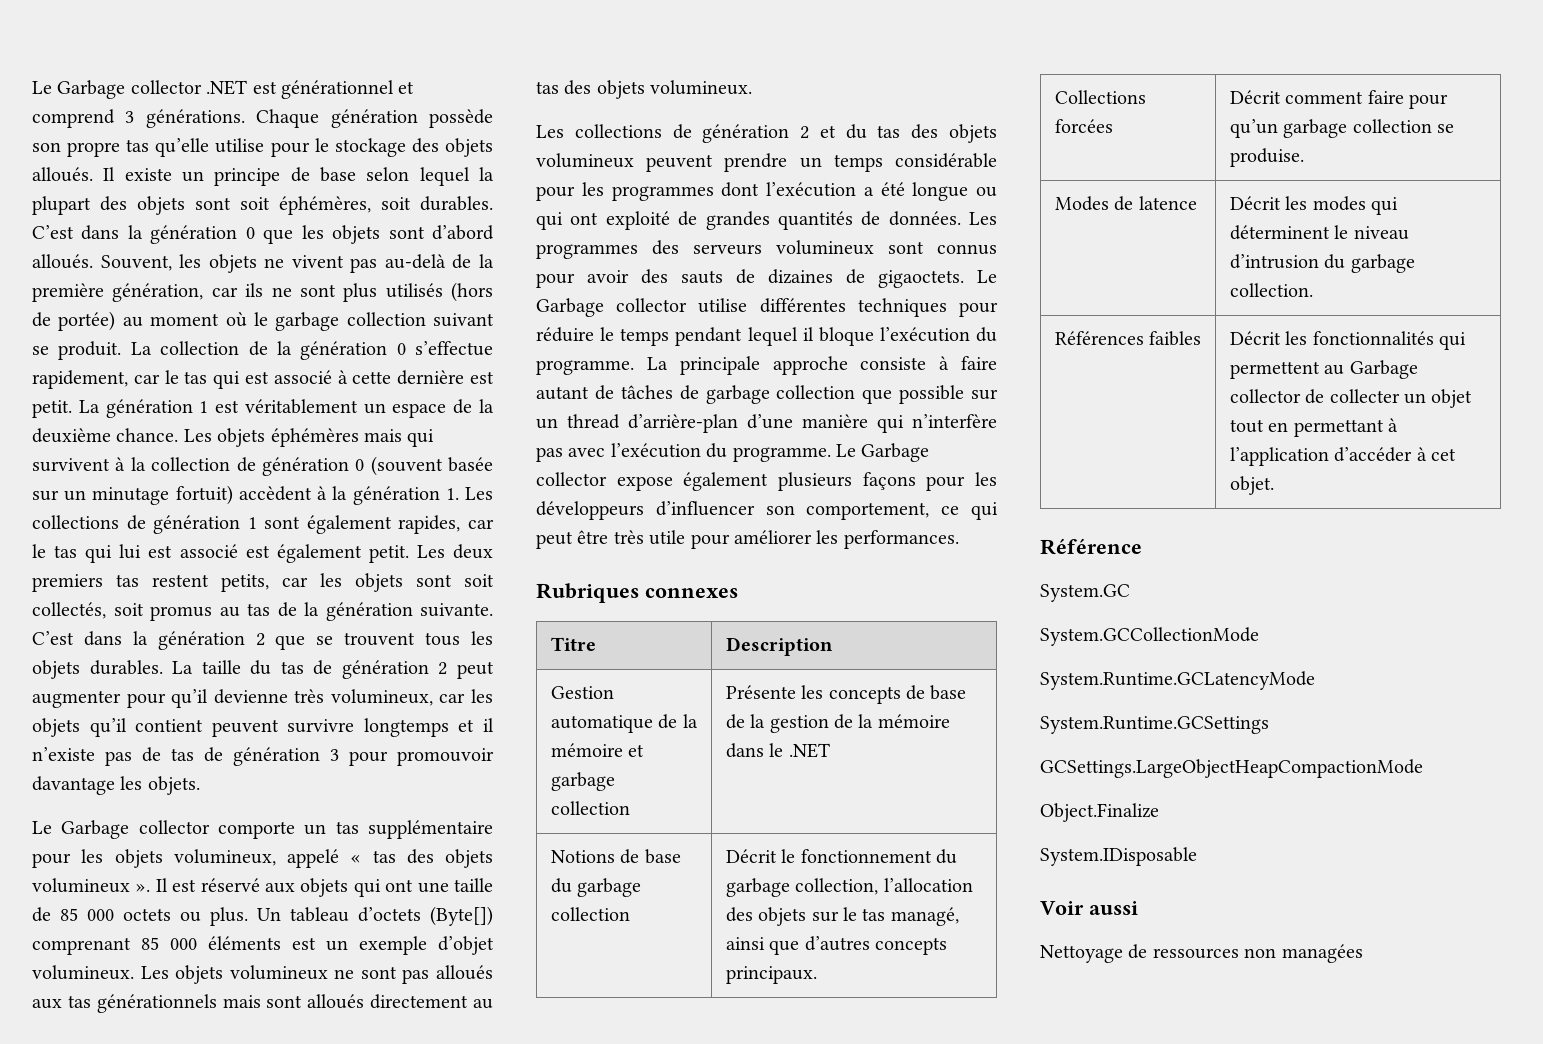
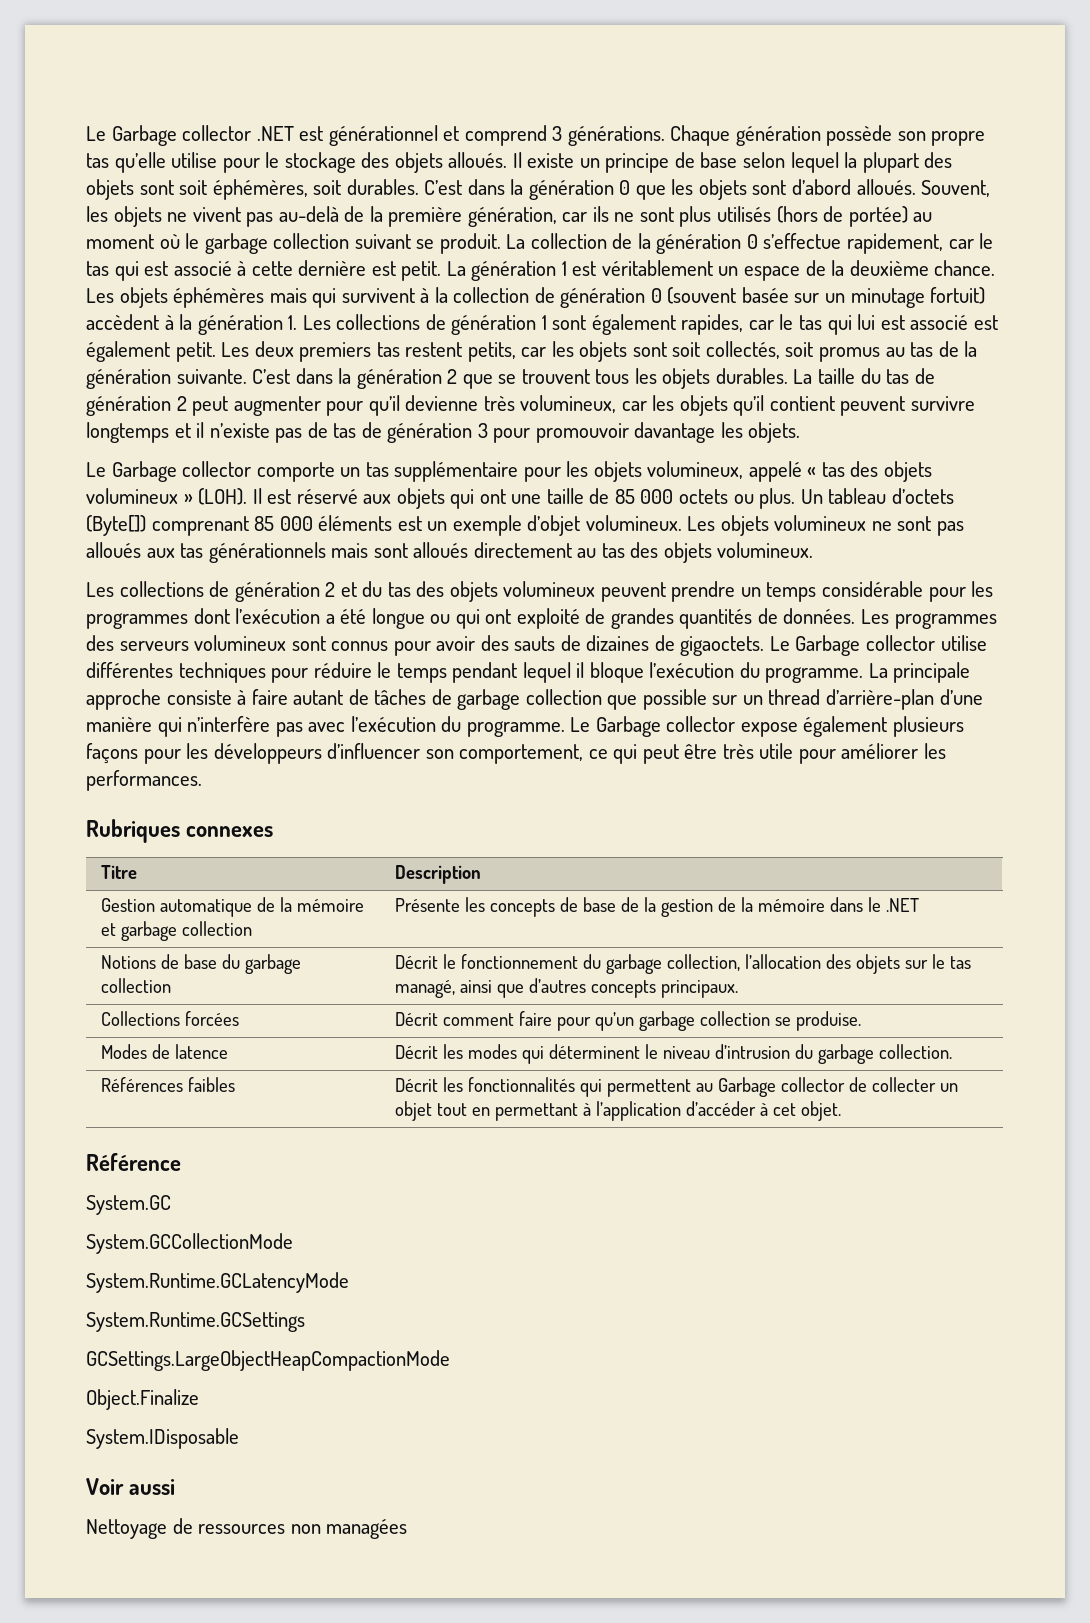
[135,883,151,892] ». -> [183,488,248,505] » (LOH).

